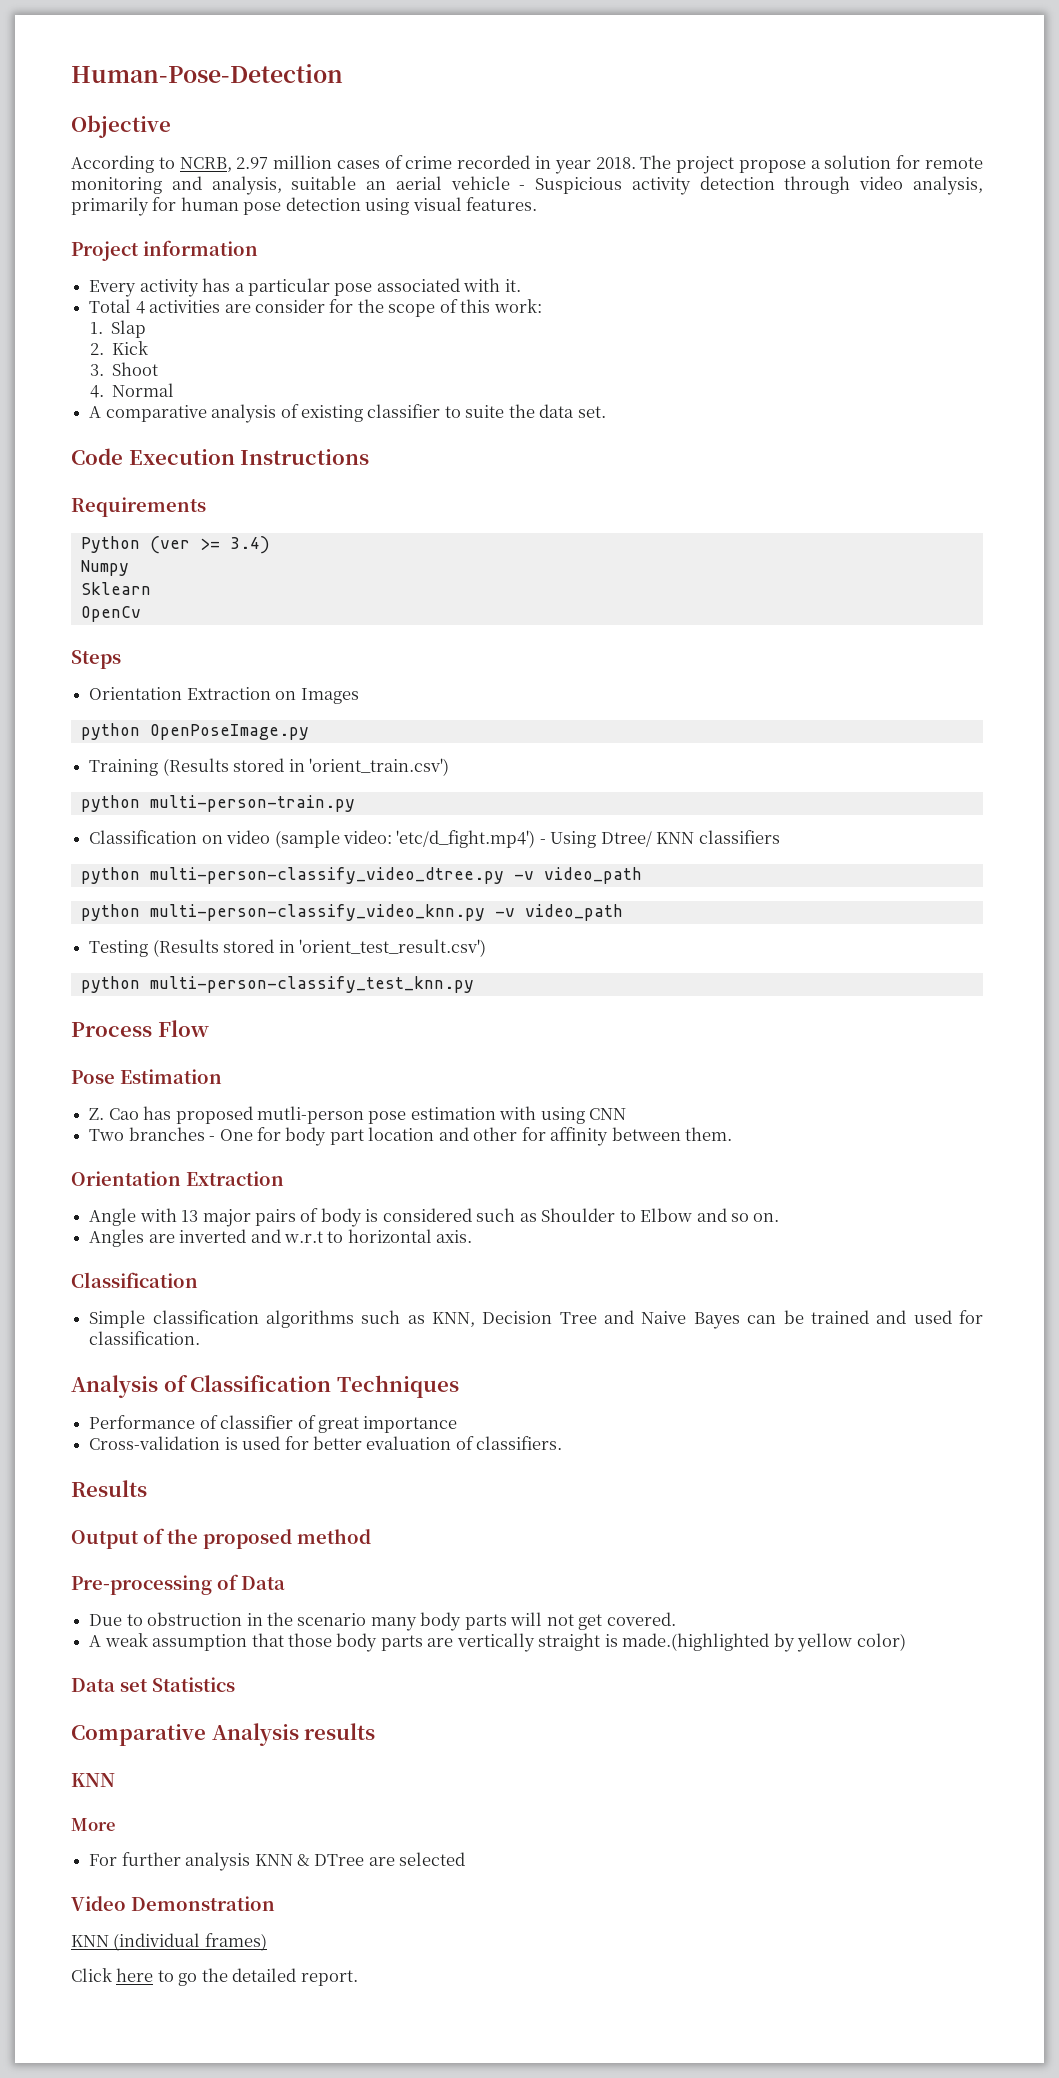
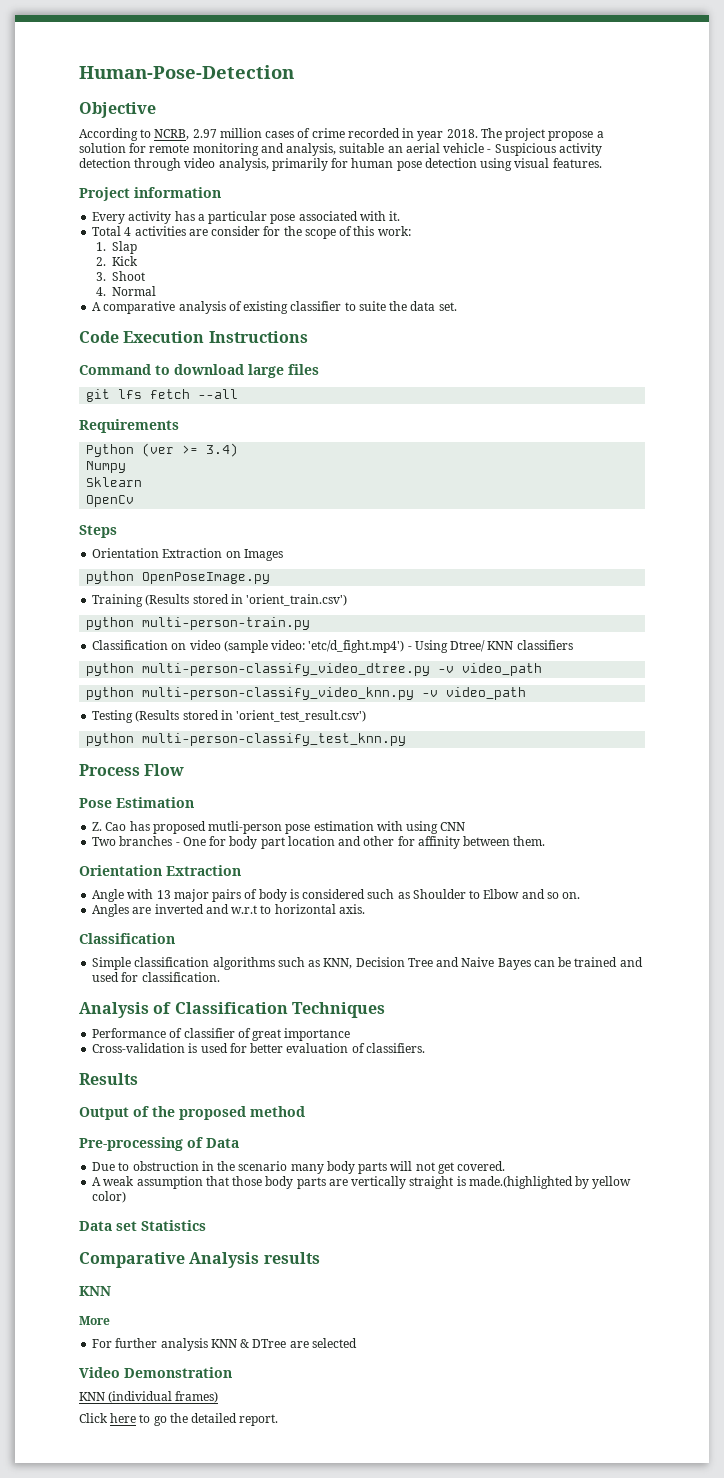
(370, 457) none -> [79,364,319,378] [86,389,239,402] // Command to download large files // git lfs fetch --all

